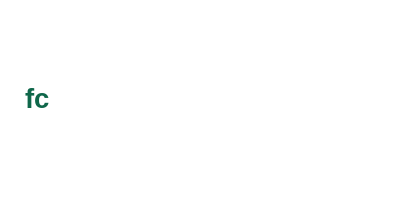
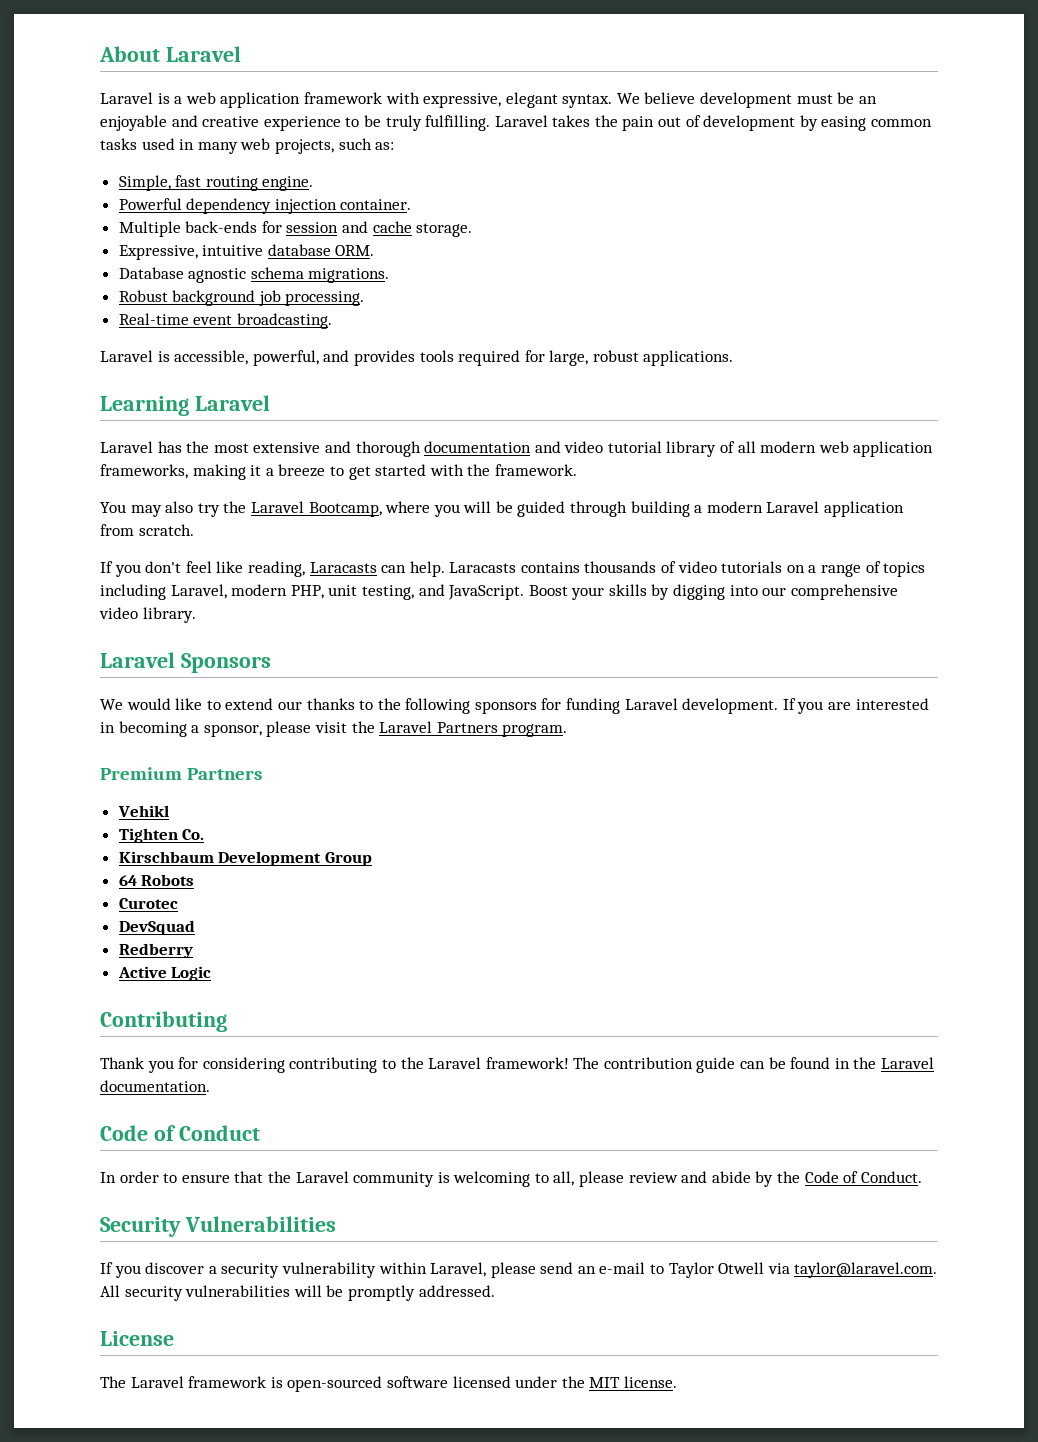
[25,88,49,108] fc -> [99,46,241,62] [100,92,877,108] [100,115,933,131] [100,138,395,154] [118,175,314,191] [118,198,412,214] [118,221,473,237] [118,244,375,260] [118,267,390,283] [118,290,365,306] [118,313,332,329] [100,350,734,366] [100,395,270,416] [100,441,934,457] [100,464,577,480] [100,501,905,517] [100,524,194,536] [100,561,926,577] [100,584,898,600] [99,607,196,623] [100,652,271,673] [100,698,929,714] [100,721,568,737] [100,767,263,780] [117,805,169,817] [118,828,205,843] [118,851,372,866] [118,874,195,886] [118,898,178,909] [118,920,195,935] [118,943,193,958] [117,966,212,981] [100,1011,227,1032] [100,1057,935,1073] [100,1080,210,1092] [100,1125,260,1141] [100,1171,922,1187] [100,1216,336,1237] [100,1262,938,1278] [100,1285,495,1301] [100,1331,174,1346] [100,1376,677,1392] About Laravel // Laravel is a web application framework with expressive, elegant syntax. We believe development must be an enjoyable and creative experience to be truly fulfilling. Laravel takes the pain out of development by easing common tasks used in many web projects, such as: // Simple, fast routing engine. // Powerful dependency injection container. // Multiple back-ends for session and cache storage. // Expressive, intuitive database ORM. // Database agnostic schema migrations. // Robust background job processing. // Real-time event broadcasting. // Laravel is accessible, powerful, and provides tools required for large, robust applications. // Learning Laravel // Laravel has the most extensive and thorough documentation and video tutorial library of all modern web application frameworks, making it a breeze to get started with the framework. // You may also try the Laravel Bootcamp, where you will be guided through building a modern Laravel application from scratch. // If you don't feel like reading, Laracasts can help. Laracasts contains thousands of video tutorials on a range of topics including Laravel, modern PHP, unit testing, and JavaScript. Boost your skills by digging into our comprehensive video library. // Laravel Sponsors // We would like to extend our thanks to the following sponsors for funding Laravel development. If you are interested in becoming a sponsor, please visit the Laravel Partners program. // Premium Partners // Vehikl // Tighten Co. // Kirschbaum Development Group // 64 Robots // Curotec // DevSquad // Redberry // Active Logic // Contributing // Thank you for considering contributing to the Laravel framework! The contribution guide can be found in the Laravel documentation. // Code of Conduct // In order to ensure that the Laravel community is welcoming to all, please review and abide by the Code of Conduct. // Security Vulnerabilities // If you discover a security vulnerability within Laravel, please send an e-mail to Taylor Otwell via taylor@laravel.com. All security vulnerabilities will be promptly addressed. // License // The Laravel framework is open-sourced software licensed under the MIT license.

